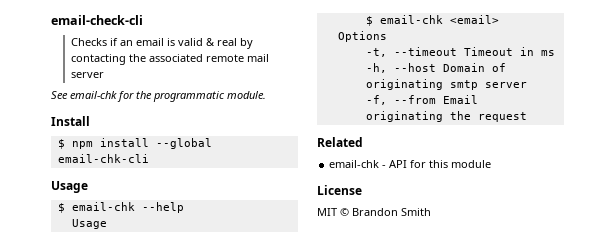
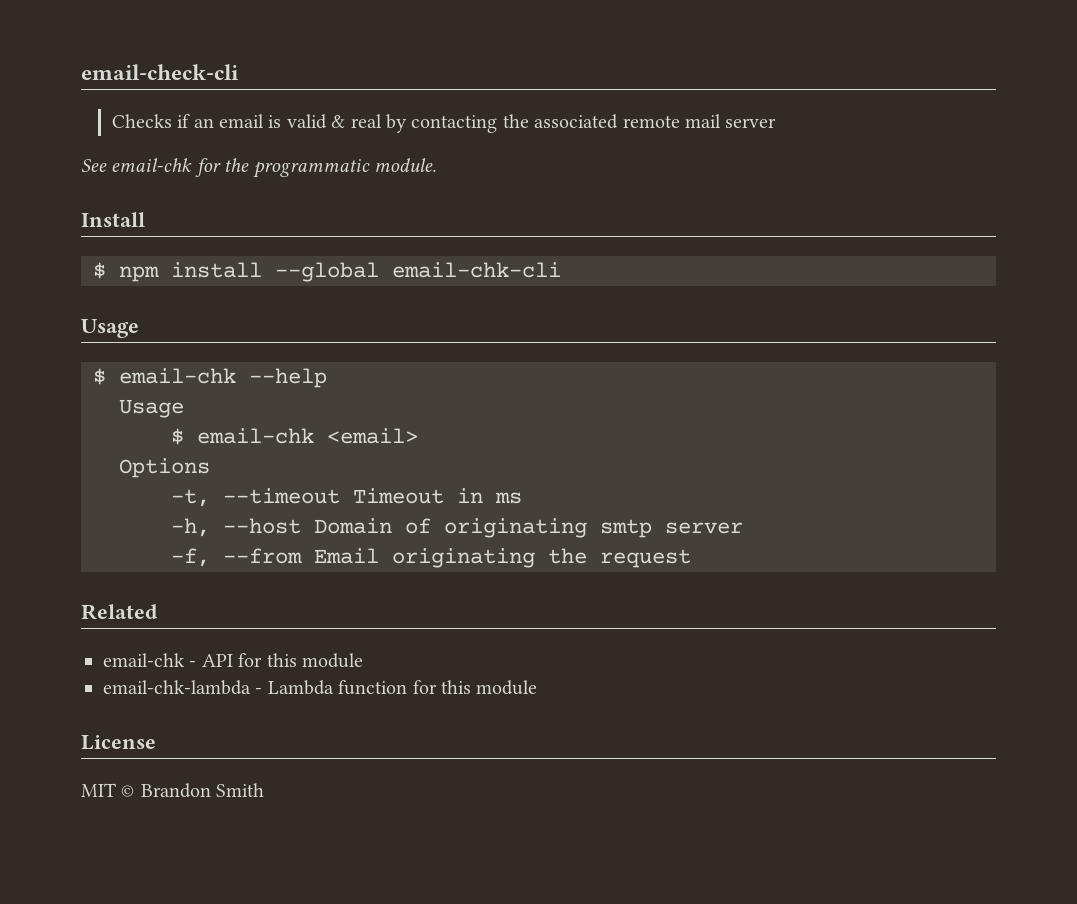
(492, 164) none -> [103,680,538,695] // email-chk-lambda - Lambda function for this module

